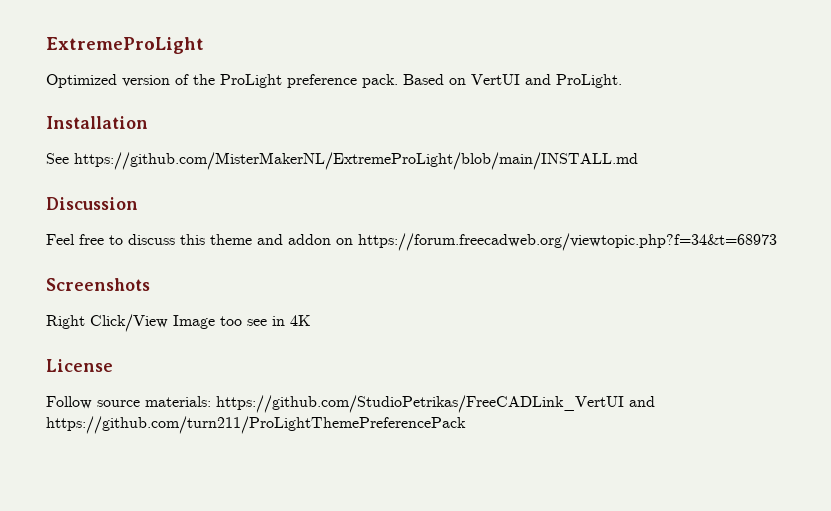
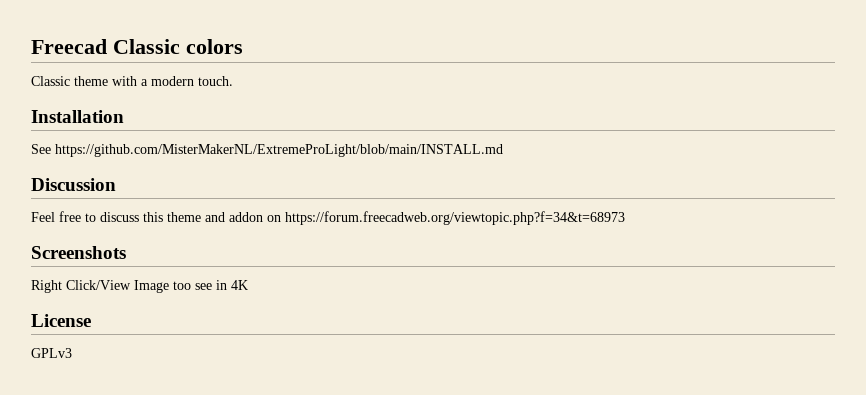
[46,37,204,54] [46,74,622,88] ExtremeProLight // Optimized version of the ProLight preference pack. Based on VertUI and ProLight. -> [31,39,243,54] [31,76,233,86] Freecad Classic colors // Classic theme with a modern touch.
[46,395,655,413] [46,416,466,434] Follow source materials: https://github.com/StudioPetrikas/FreeCADLink_VertUI and https://github.com/turn211/ProLightThemePreferencePack -> [31,348,72,358] GPLv3

